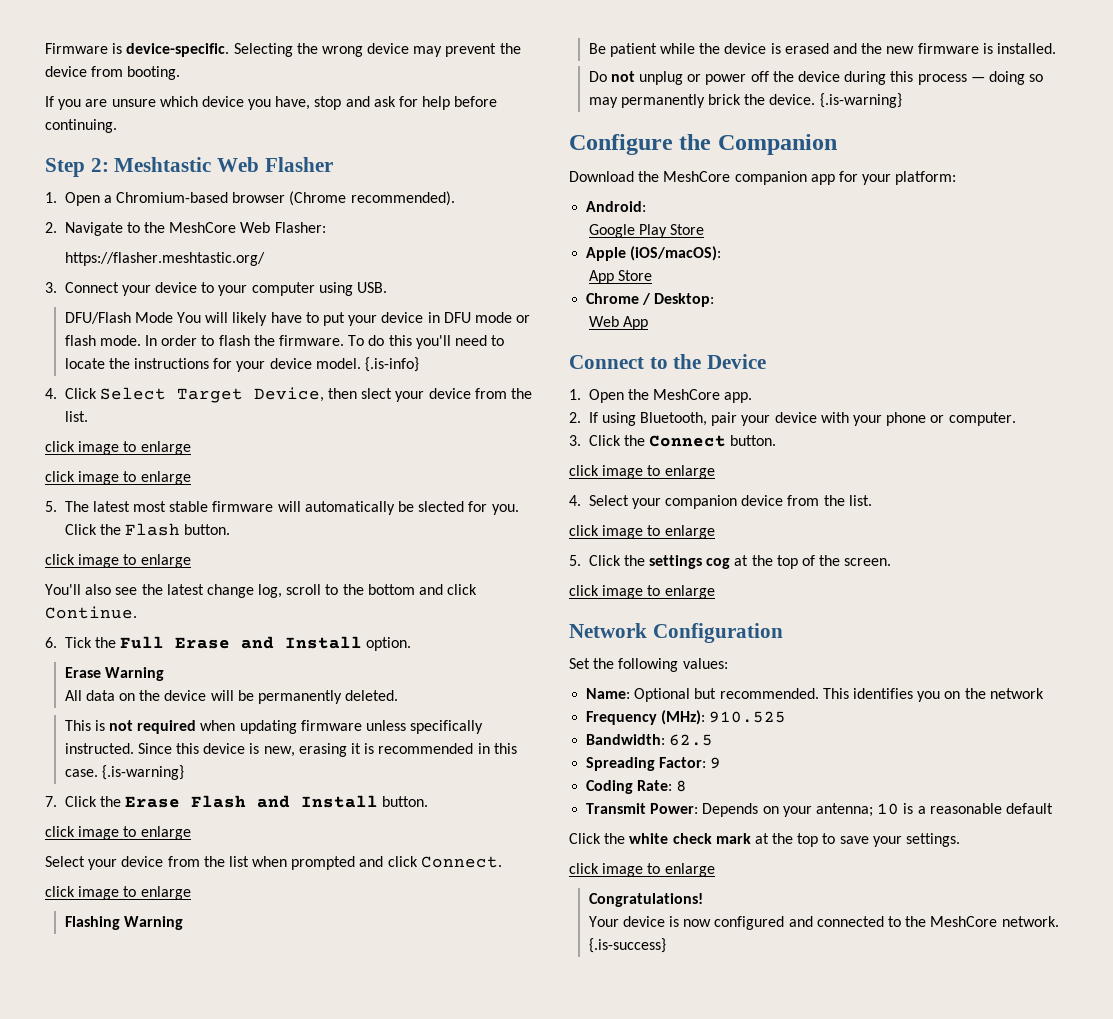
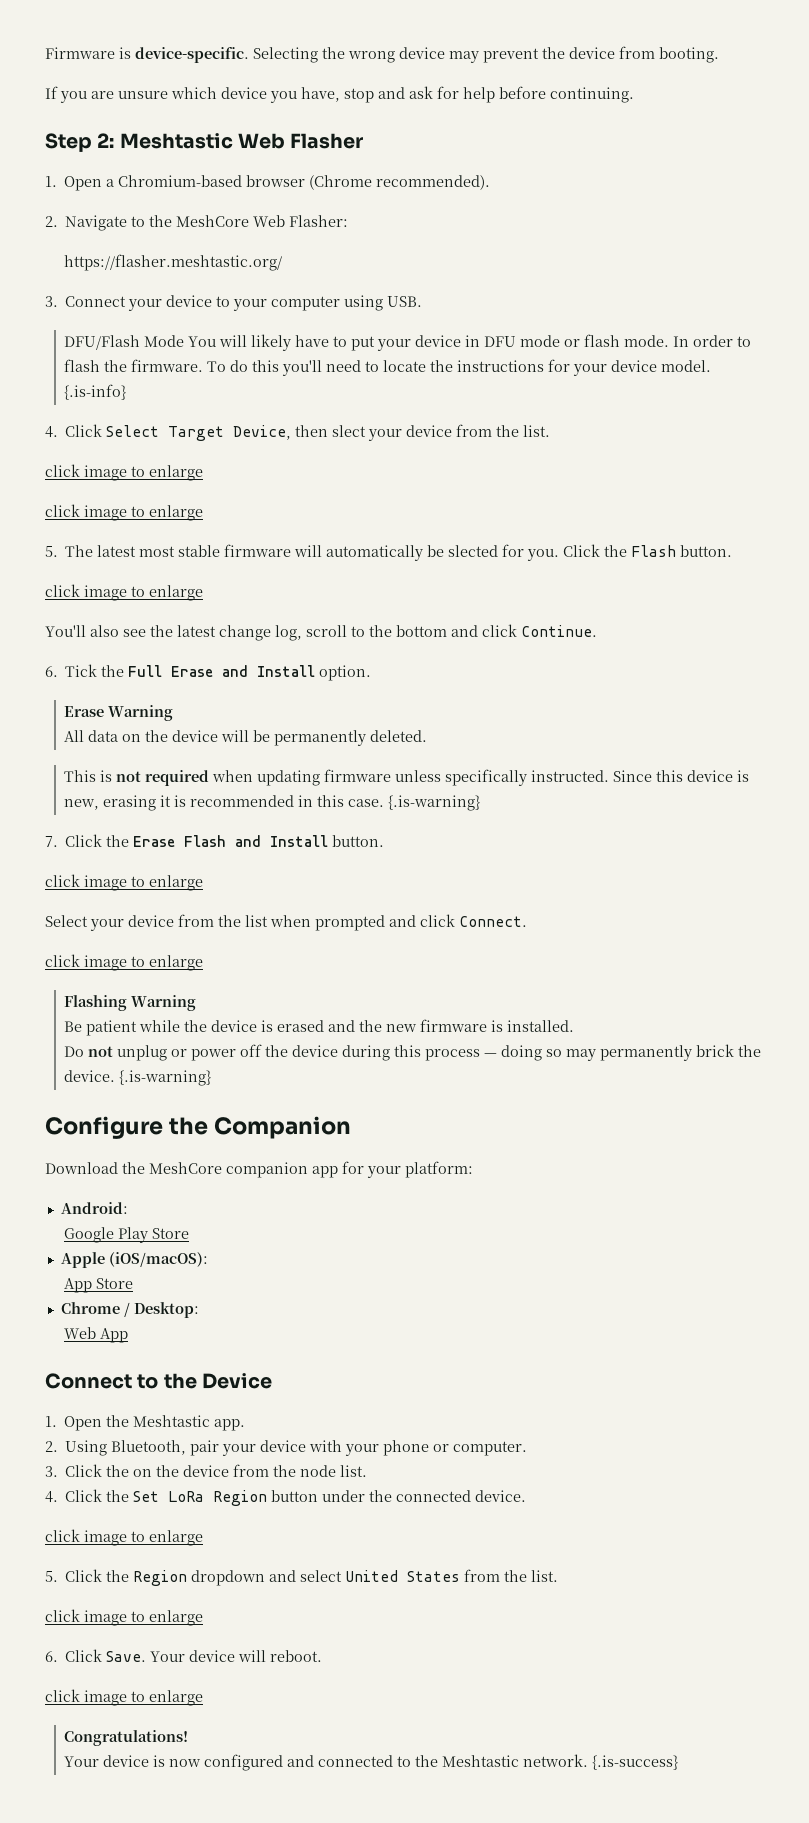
[653,389,721,400] MeshCore -> [133,1415,211,1427] Meshtastic
[588,412,636,426] If using -> [65,1440,108,1456] Using
[649,435,777,447] [569,465,715,479] [569,495,872,509] [569,525,715,539] [569,555,892,569] [569,585,715,599] [569,623,783,643] [569,658,728,672] [586,688,1044,702] [586,710,787,725] [586,734,714,746] [586,757,722,771] [586,780,688,794] [586,803,1053,817] [569,833,961,847] Connect button. // click image to enlarge // 4. Select your companion device from the list. // click image to enlarge // 5. Click the settings cog at the top of the screen. // click image to enlarge // Network Configuration // Set the following values: // Name: Optional but recommended. This identifies you on the network // Frequency (MHz): 910.525 // Bandwidth: 62.5 // Spreading Factor: 9 // Coding Rate: 8 // Transmit Power: Depends on your antenna; 10 is a reasonable default // Click the white check mark at the top to save your settings. -> [133,1464,368,1477] [45,1489,527,1506] [45,1529,203,1546] [45,1569,559,1586] [45,1609,203,1626] [45,1649,323,1662] on the device from the node list. // 4. Click the Set LoRa Region button under the connected device. // click image to enlarge // 5. Click the Region dropdown and select United States from the list. // click image to enlarge // 6. Click Save. Your device will reboot.
[930,916,998,927] MeshCore -> [442,1755,520,1767] Meshtastic

